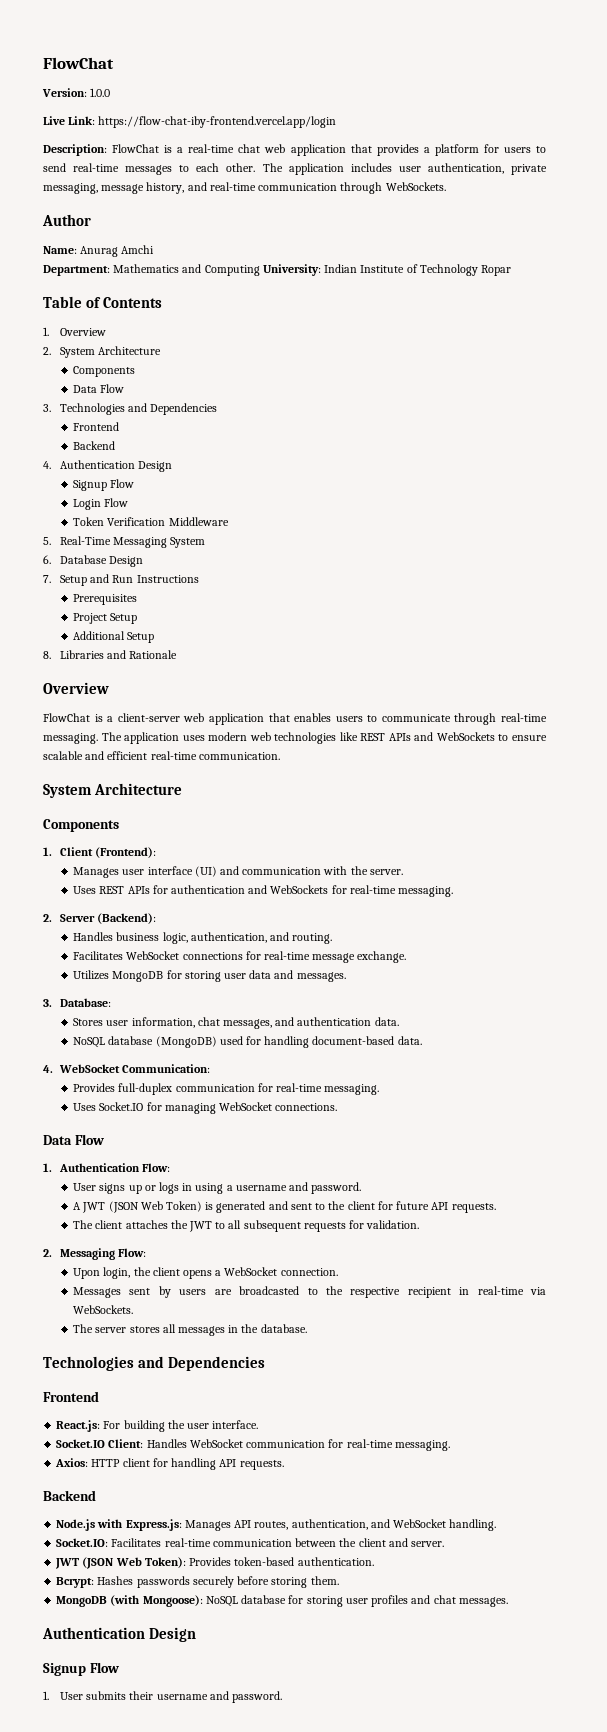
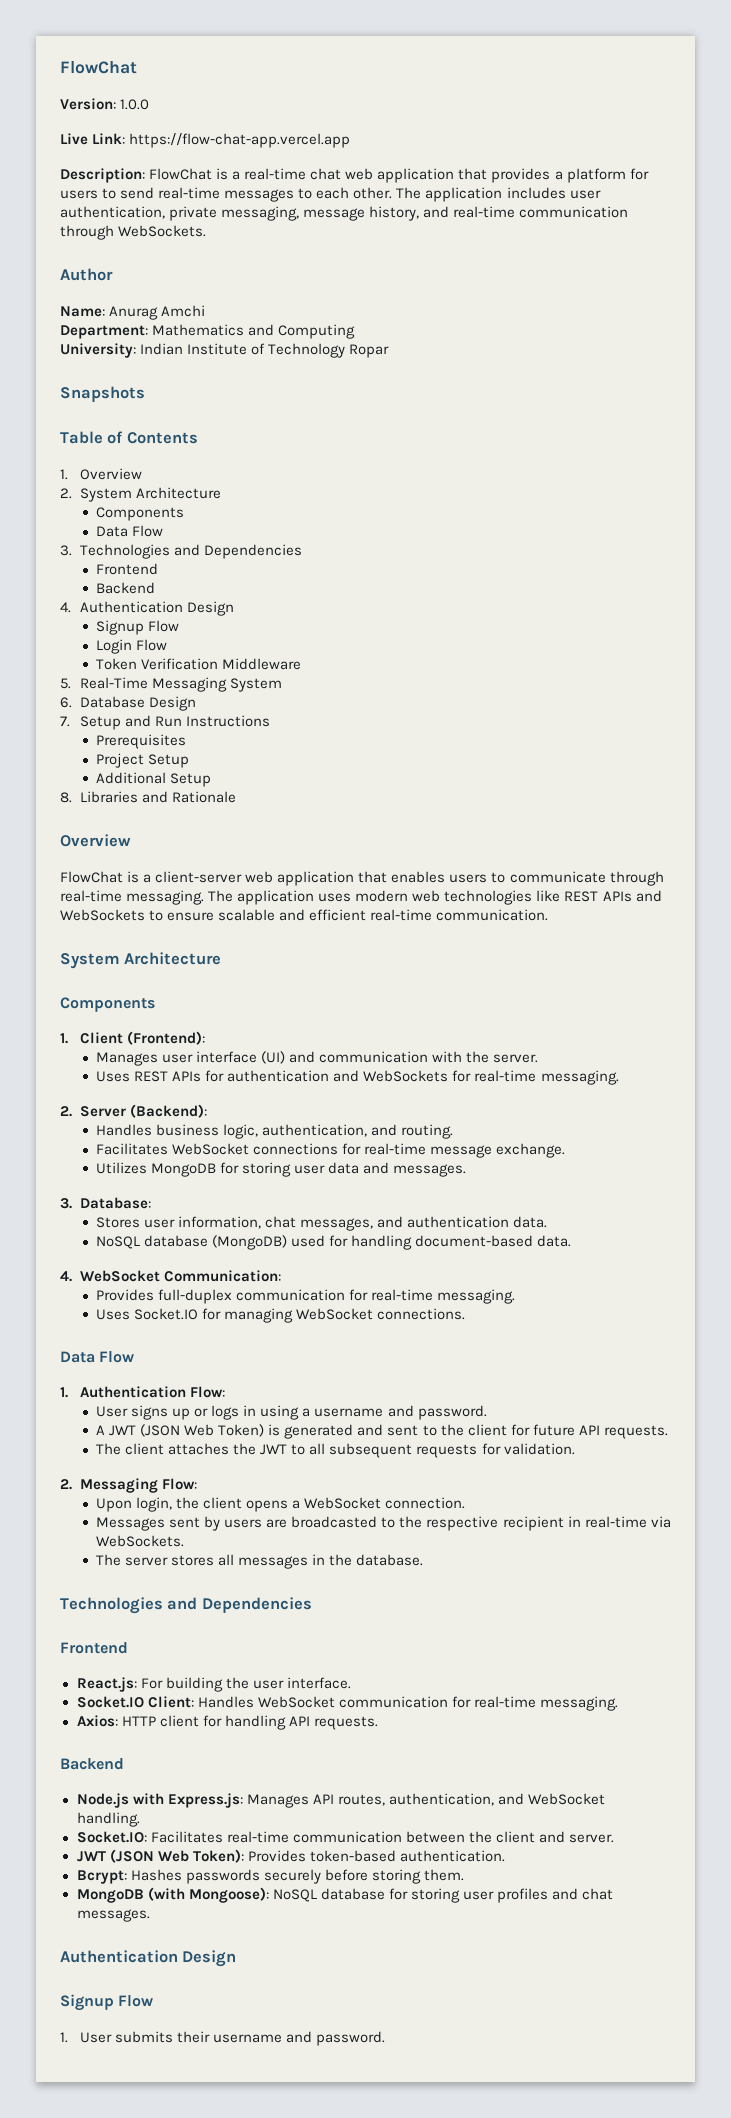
[98,116,337,128] https://flow-chat-iby-frontend.vercel.app/login -> [129,133,351,148] https://flow-chat-app.vercel.app
(260, 270) none -> (356, 331) //
(512, 270) none -> [60,386,145,402] // Snapshots

